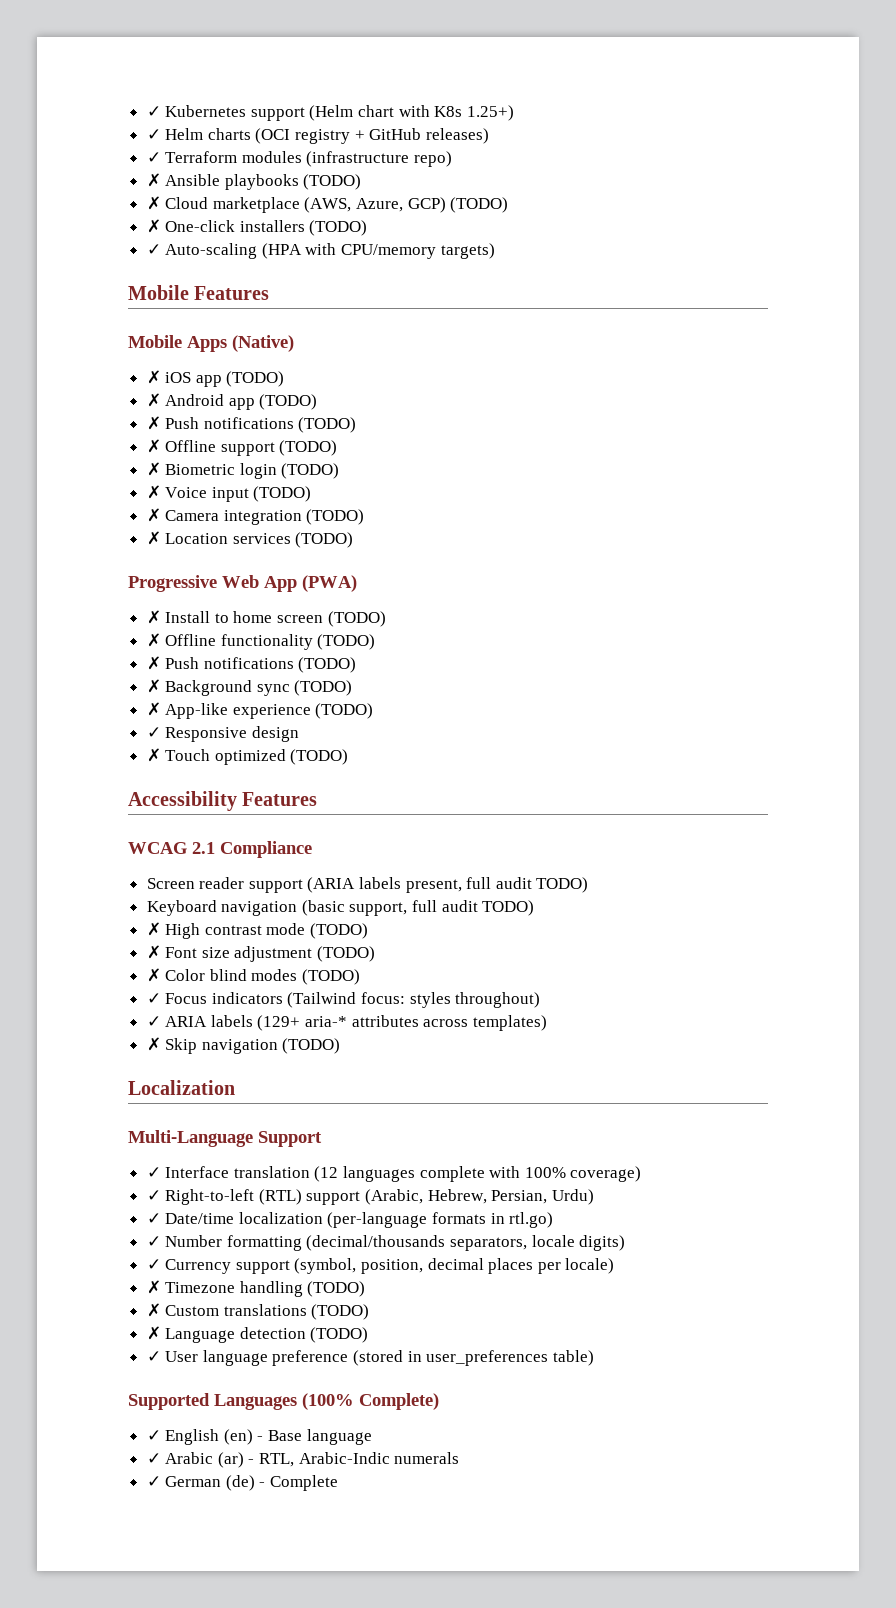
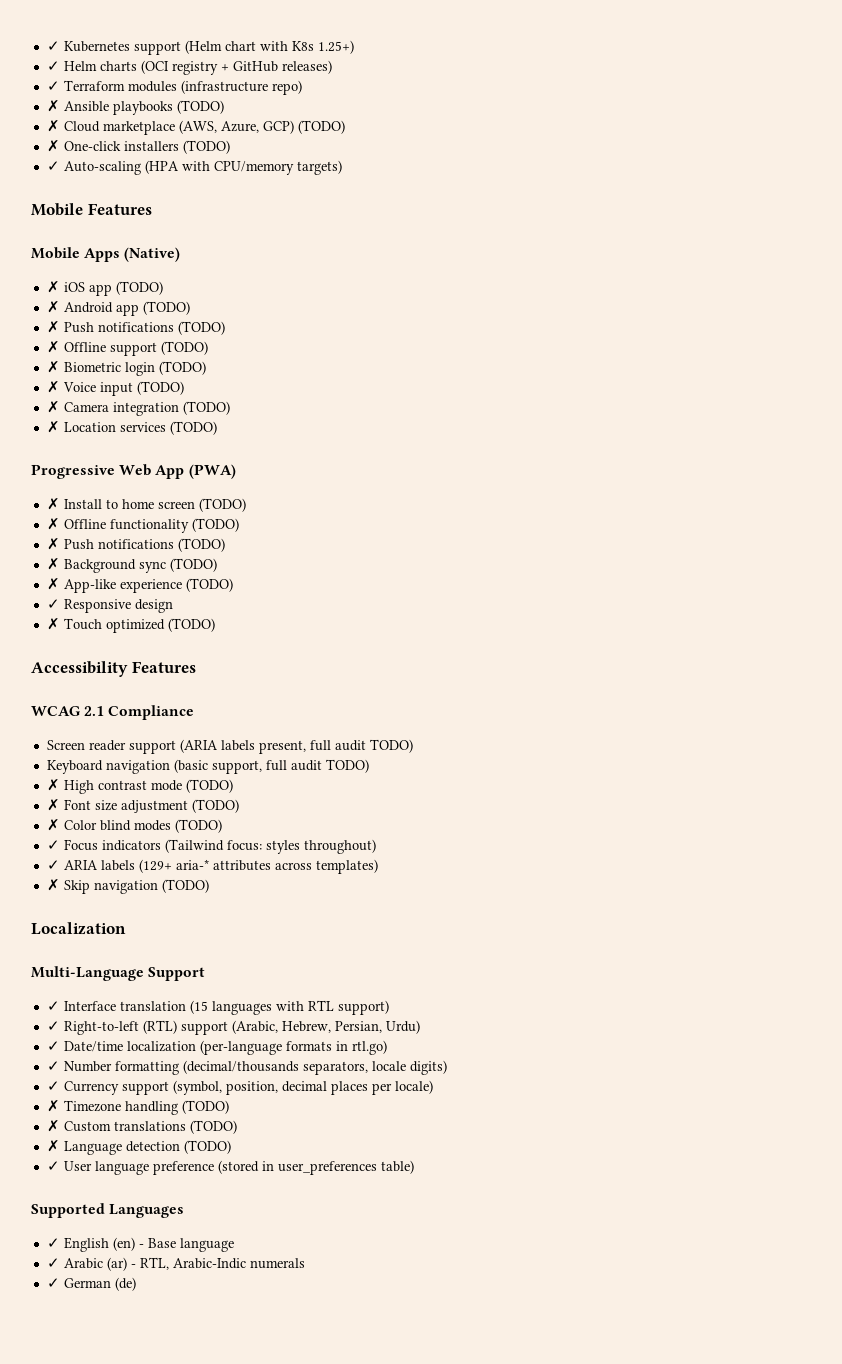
[314,1166,642,1182] (12 languages complete with 100% coverage) -> [189,1000,389,1015] (15 languages with RTL support)
[302,1393,439,1410] (100% Complete) -> (185, 1211) none
[259,1475,339,1491] - Complete -> (136, 1284) none

